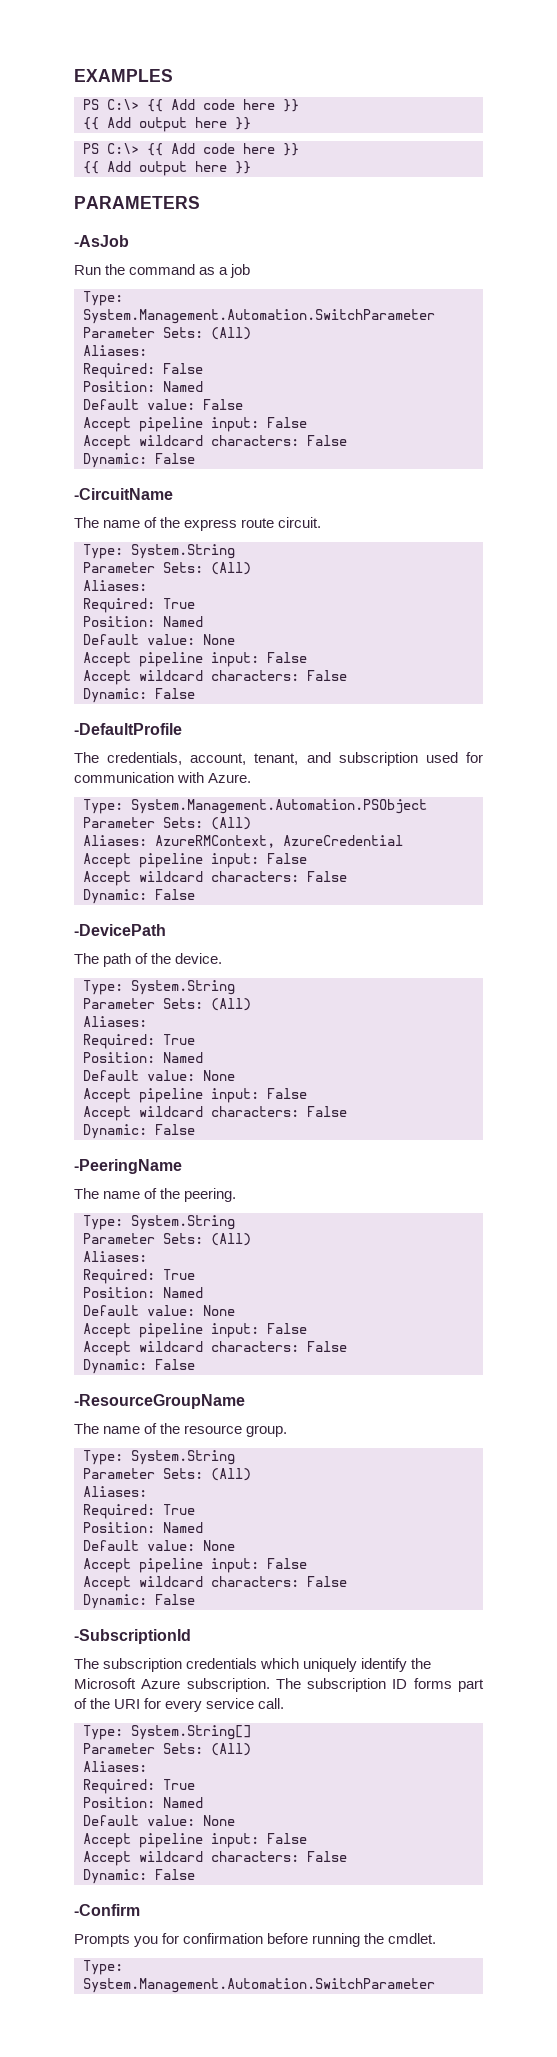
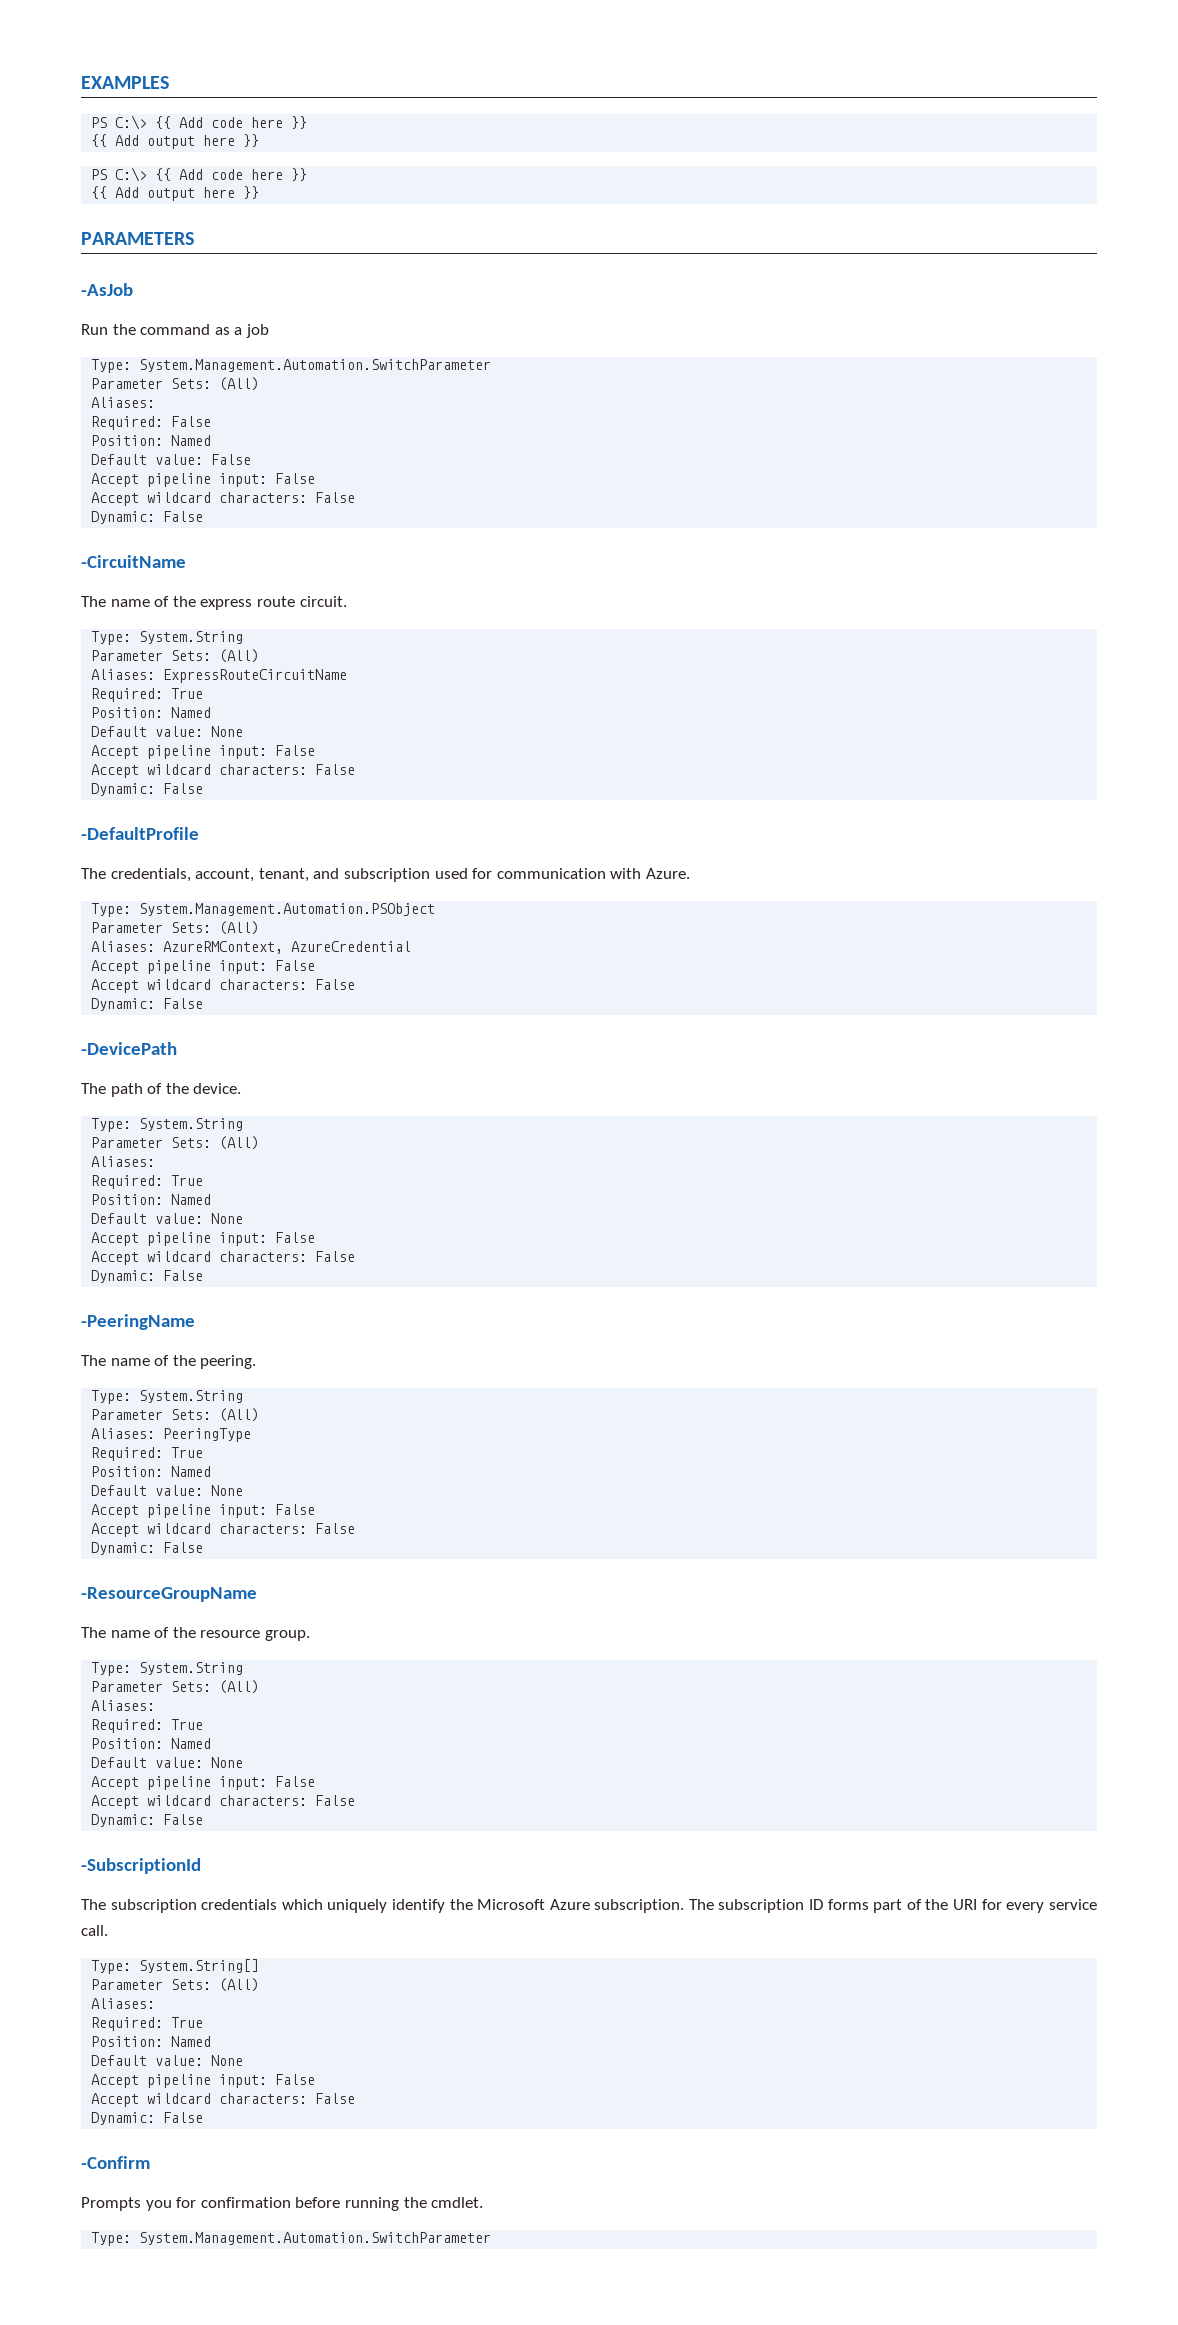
(147, 585) none -> [163,669,348,683] ExpressRouteCircuitName
(147, 1256) none -> [163,1428,252,1442] PeeringType

